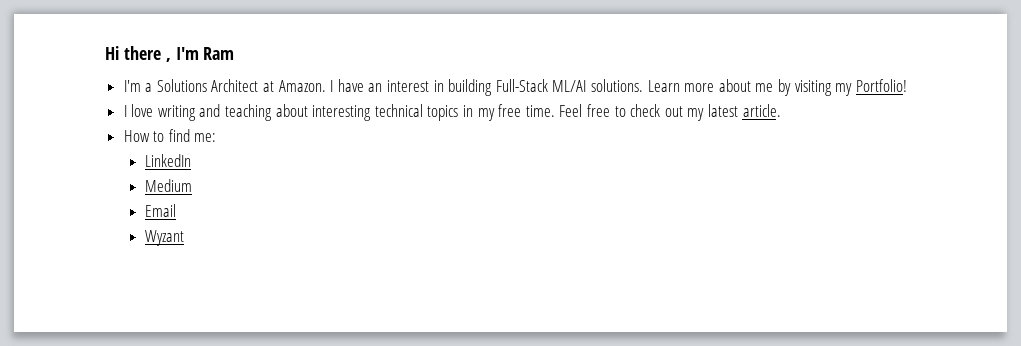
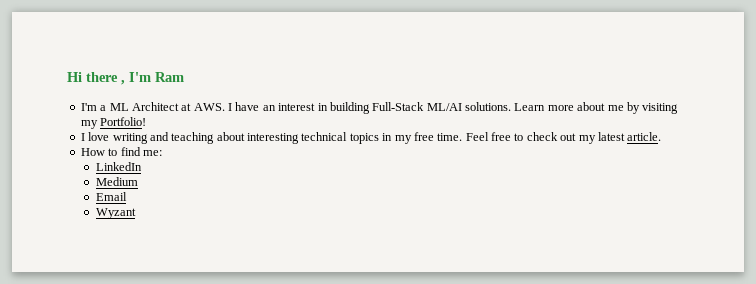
[156,79,207,92] Solutions -> [109,103,129,111] ML
[278,80,326,92] Amazon. -> [193,103,225,111] AWS.

